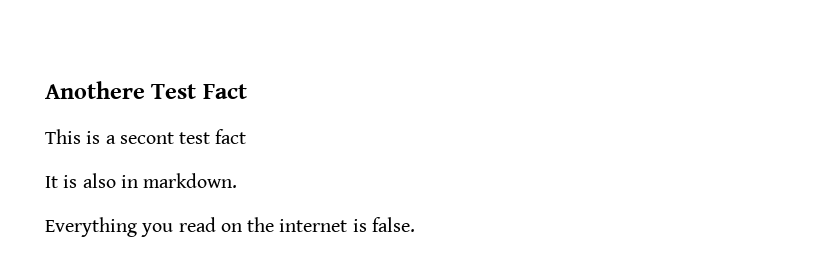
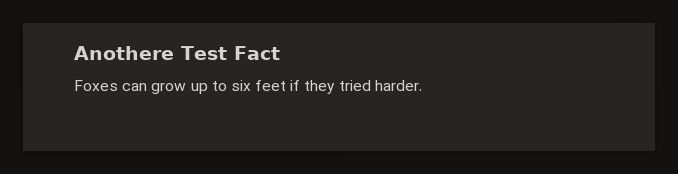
[45,129,247,144] [45,173,238,188] [45,217,415,237] This is a secont test fact // It is also in markdown. // Everything you read on the internet is false. -> [73,79,423,95] Foxes can grow up to six feet if they tried harder.

